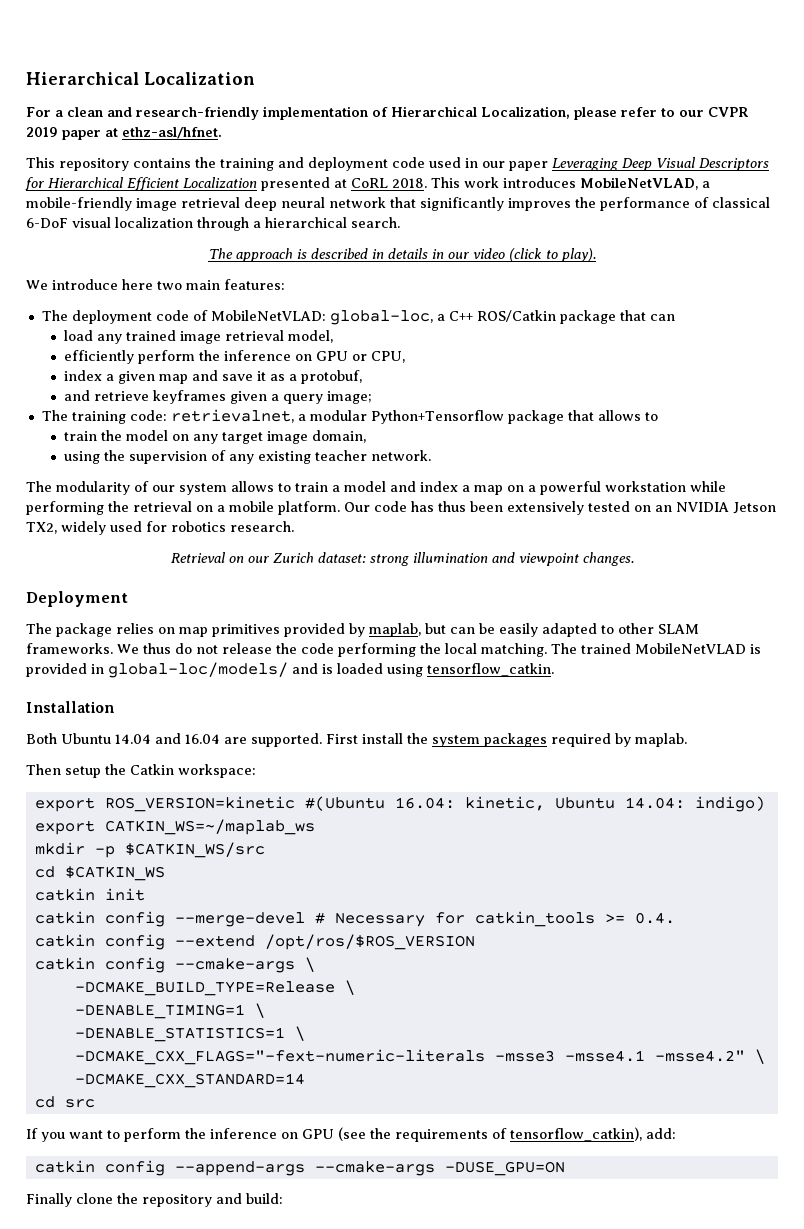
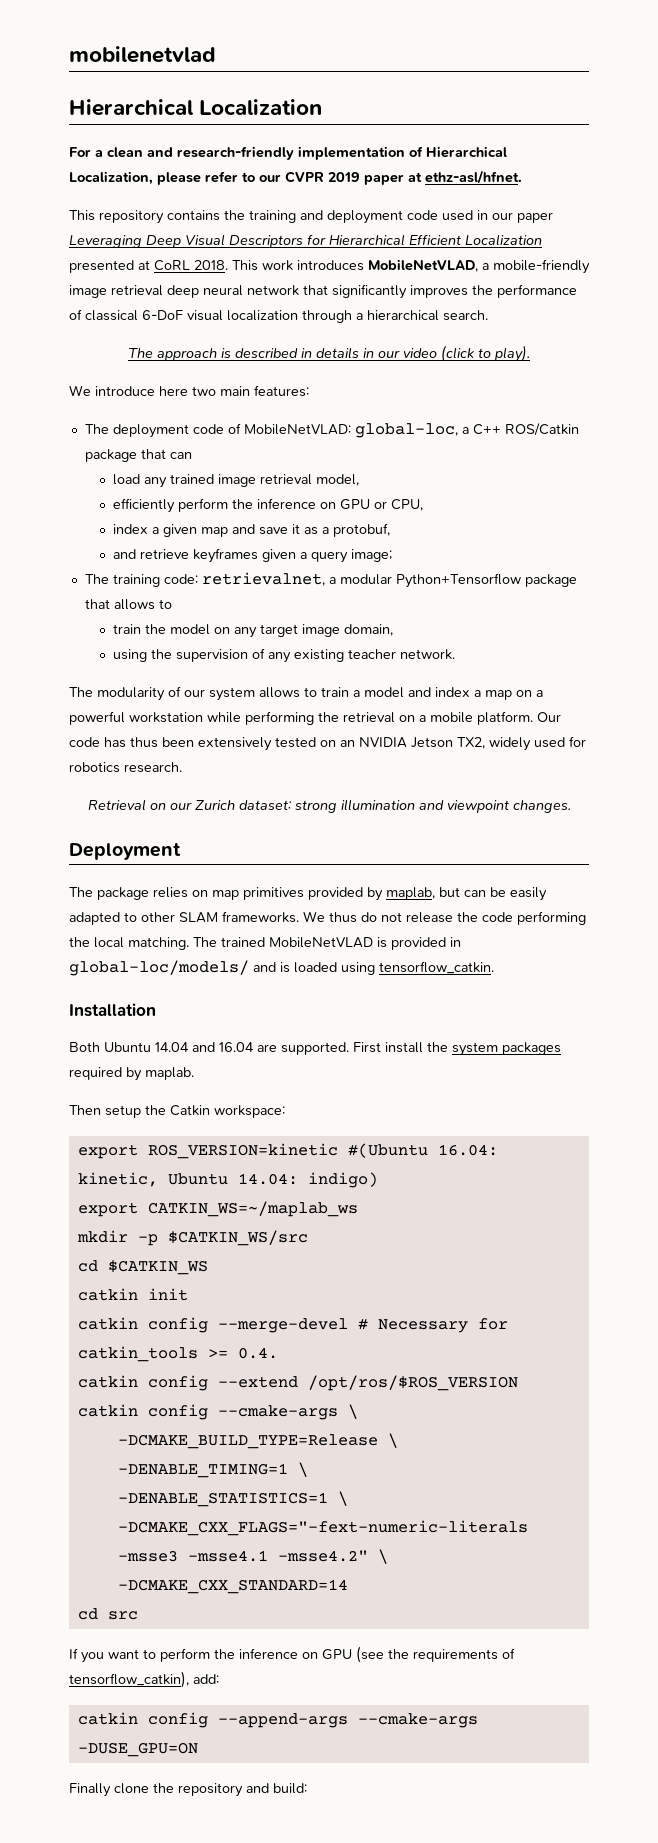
(26, 78) none -> [69,46,216,63] mobilenetvlad //

